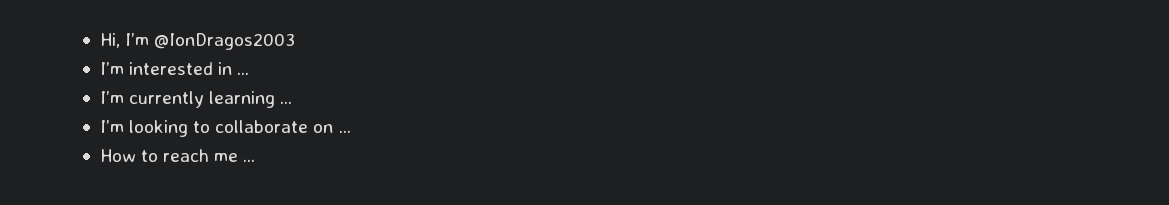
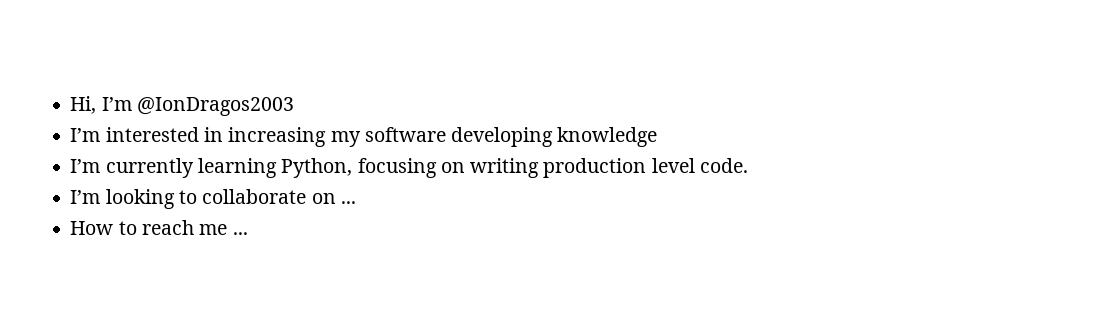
[237,72,250,75] [99,91,293,108] ... // I’m currently learning ... -> [228,127,658,147] [70,158,748,178] increasing my software developing knowledge // I’m currently learning Python, focusing on writing production level code.

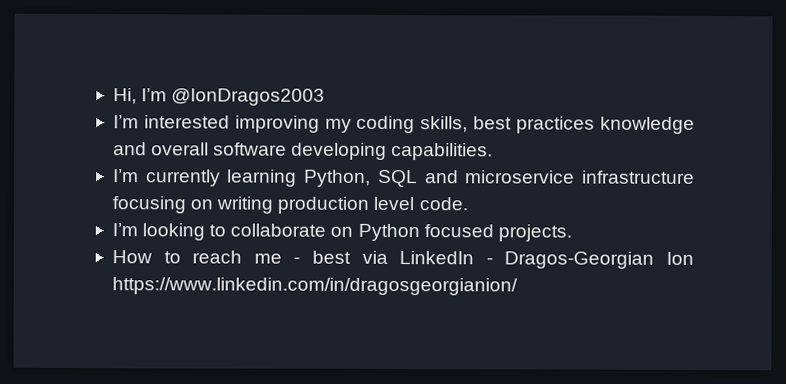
[203,127,361,147] in increasing my -> [234,115,695,134] [112,142,210,156] improving my coding skills, best practices knowledge and overall
[557,127,658,147] knowledge -> [391,142,494,161] capabilities.
(353, 168) none -> [377,169,696,188] SQL and microservice infrastructure
[340,201,356,204] ... -> [357,223,572,242] Python focused projects.
[232,232,248,235] ... -> [293,250,695,269] [111,277,518,296] - best via LinkedIn - Dragos-Georgian Ion https://www.linkedin.com/in/dragosgeorgianion/

